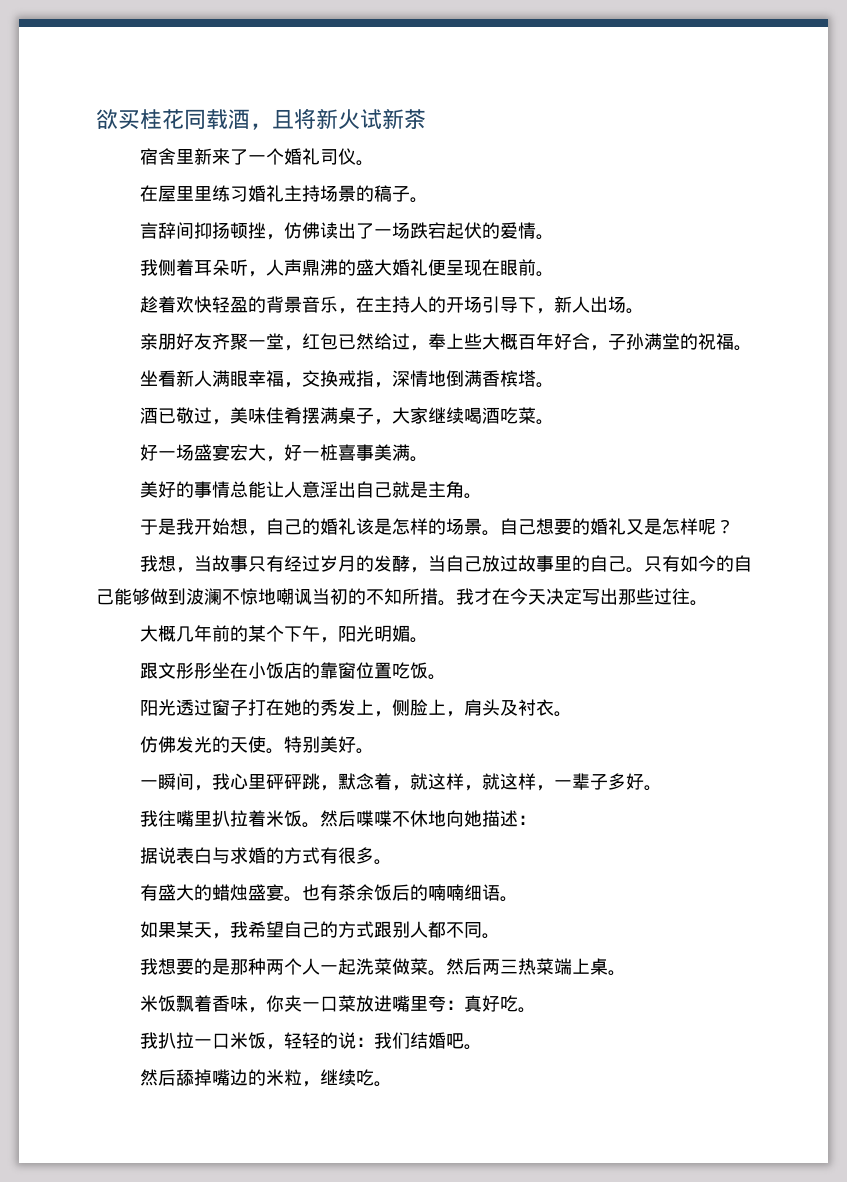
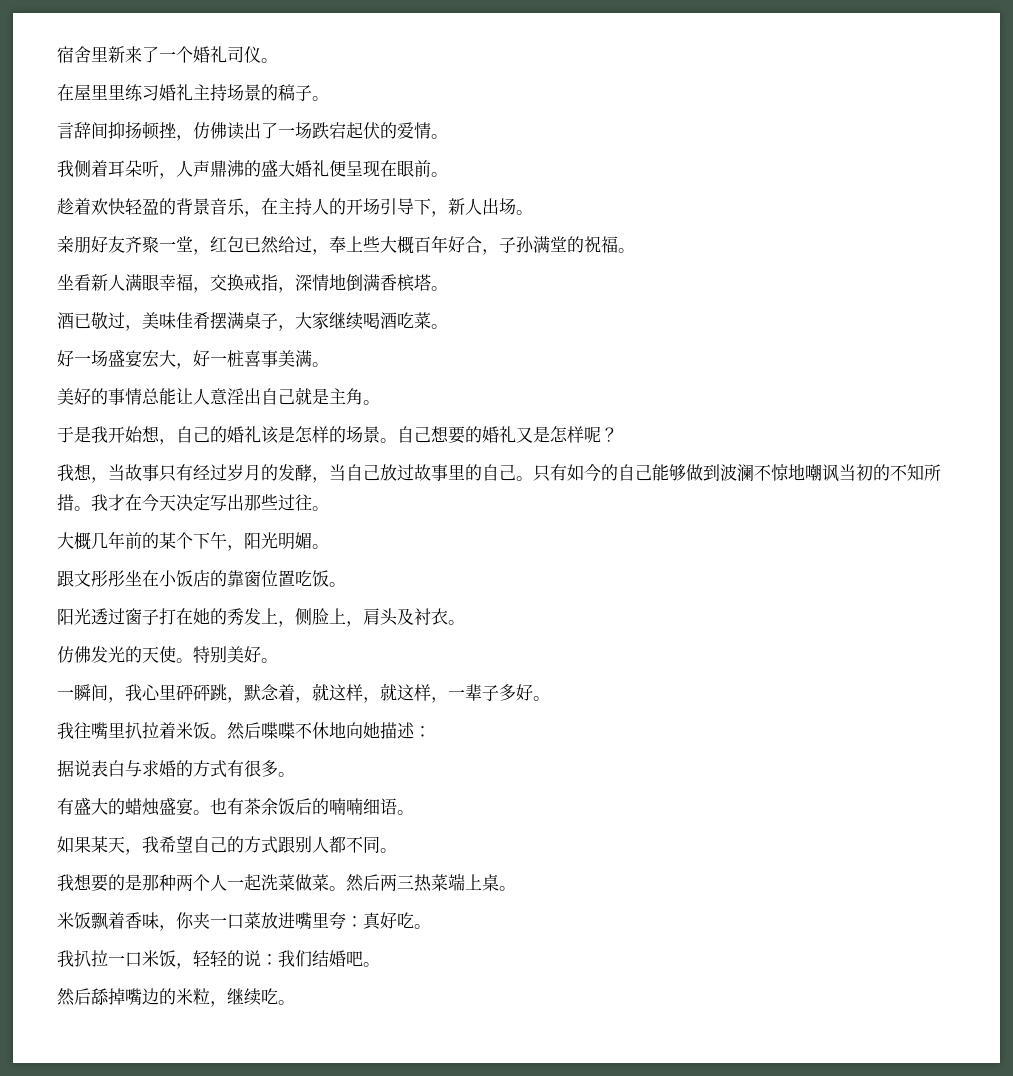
[96,108,426,130] 欲买桂花同载酒，且将新火试新茶 // -> (57, 54) none

